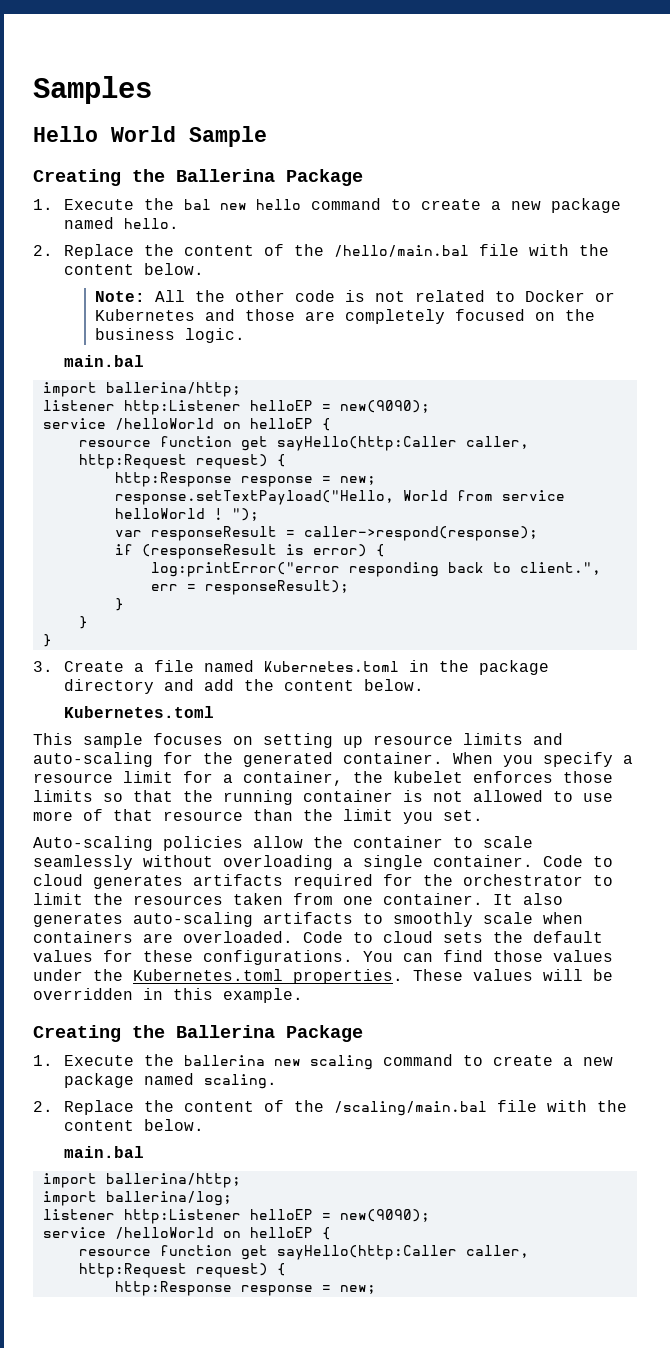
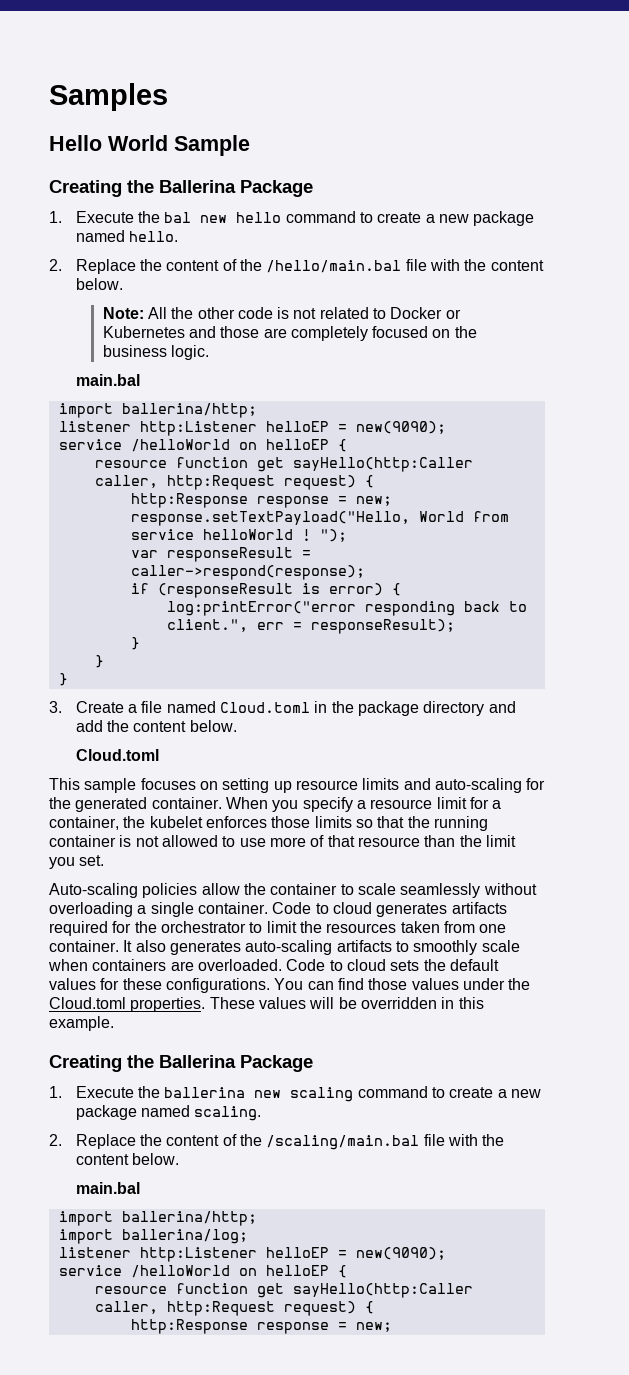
[263,661,399,672] Kubernetes.toml -> [220,702,311,713] Cloud.toml
[63,706,214,718] Kubernetes.toml -> [75,749,159,761] Cloud.toml
[133,969,283,981] Kubernetes.toml -> [49,997,126,1009] Cloud.toml

